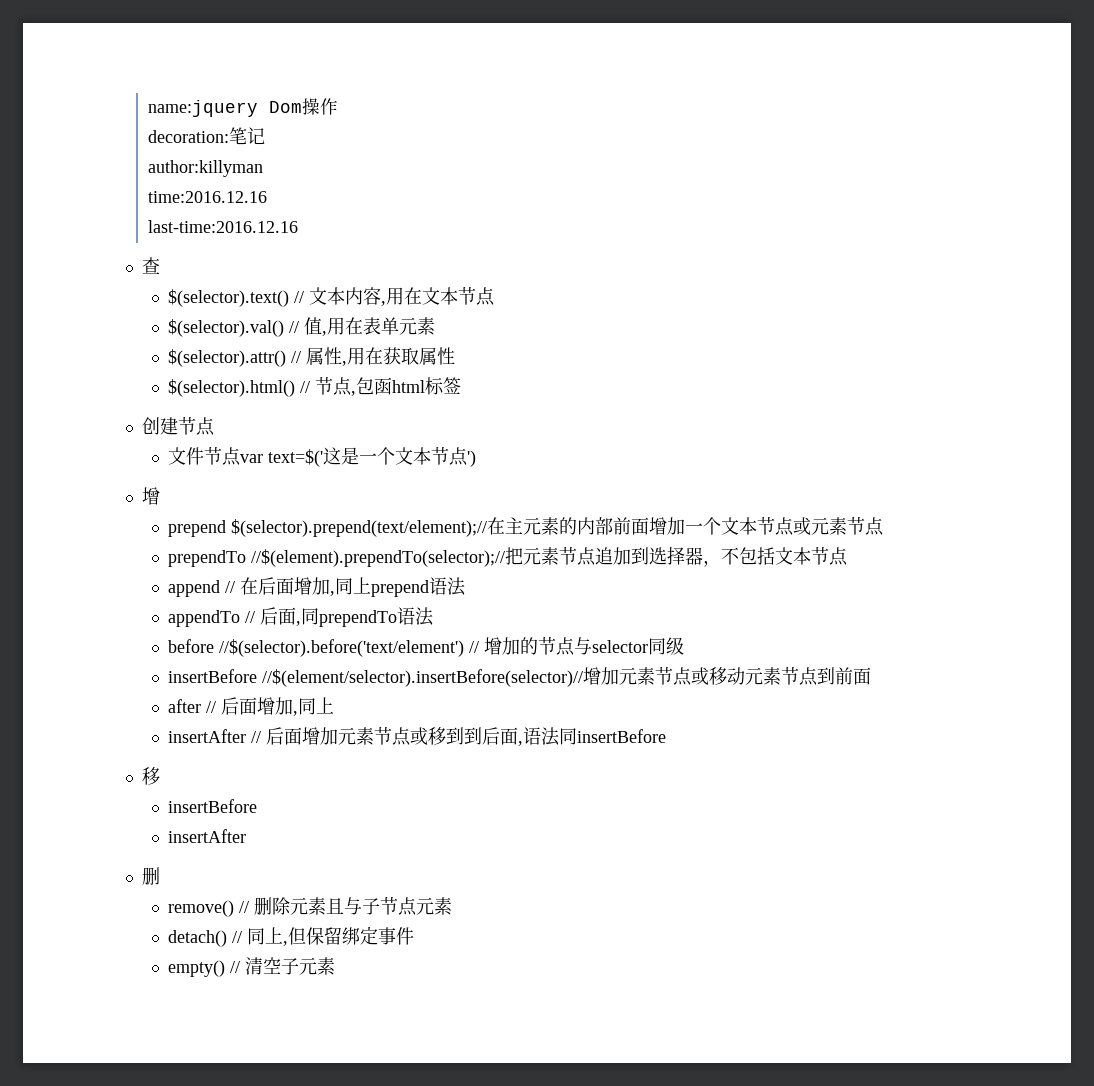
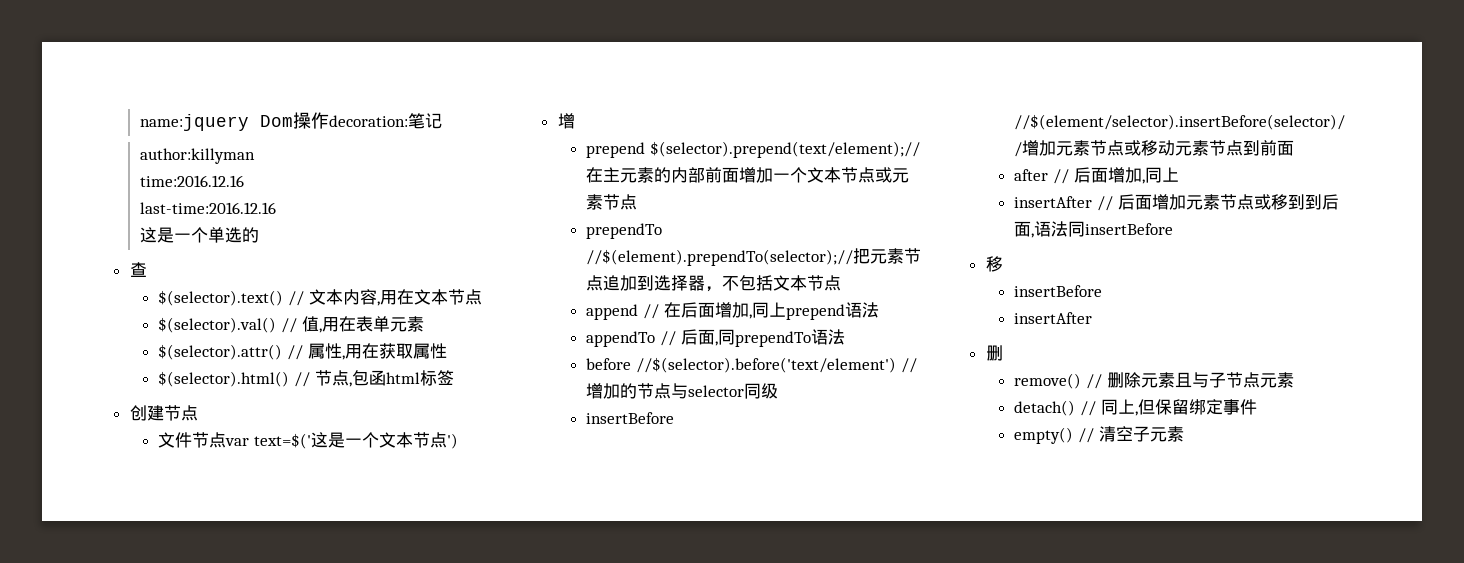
(339, 106) // -> (329, 120) none
(299, 226) none -> [139,227,259,243] // 这是一个单选的

